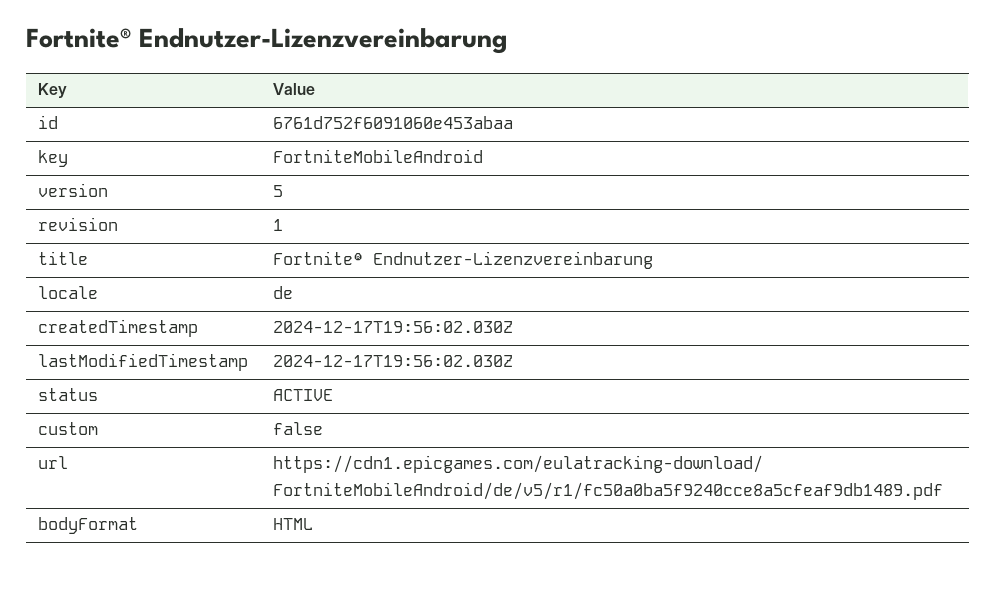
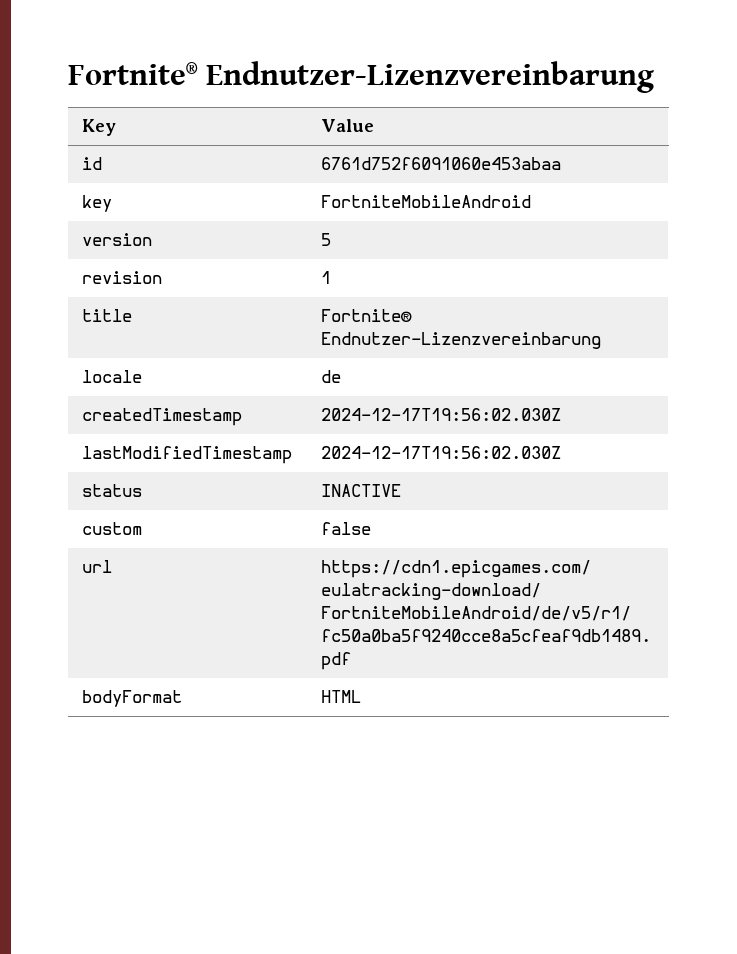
[273,389,334,401] ACTIVE -> [321,484,402,497] INACTIVE

